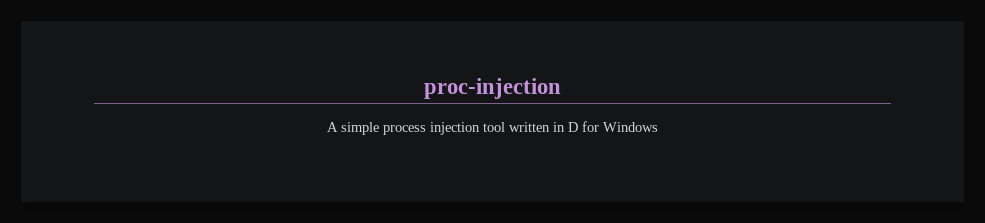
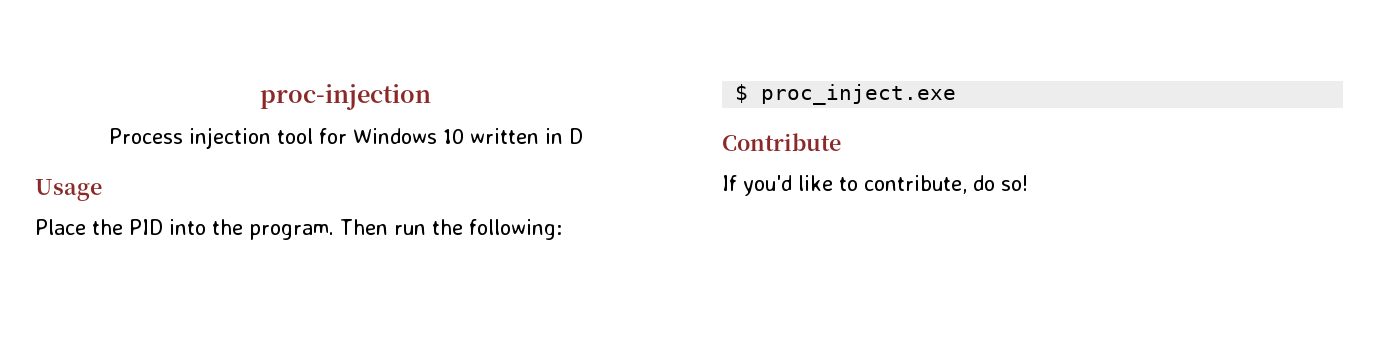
[327,121,658,135] A simple process injection tool written in D for Windows -> [108,127,583,149] [35,179,102,201] [35,219,562,240] [735,84,957,105] [722,133,841,151] [722,175,1028,196] Process injection tool for Windows 10 written in D // Usage // Place the PID into the program. Then run the following: // $ proc_inject.exe // Contribute // If you'd like to contribute, do so!

